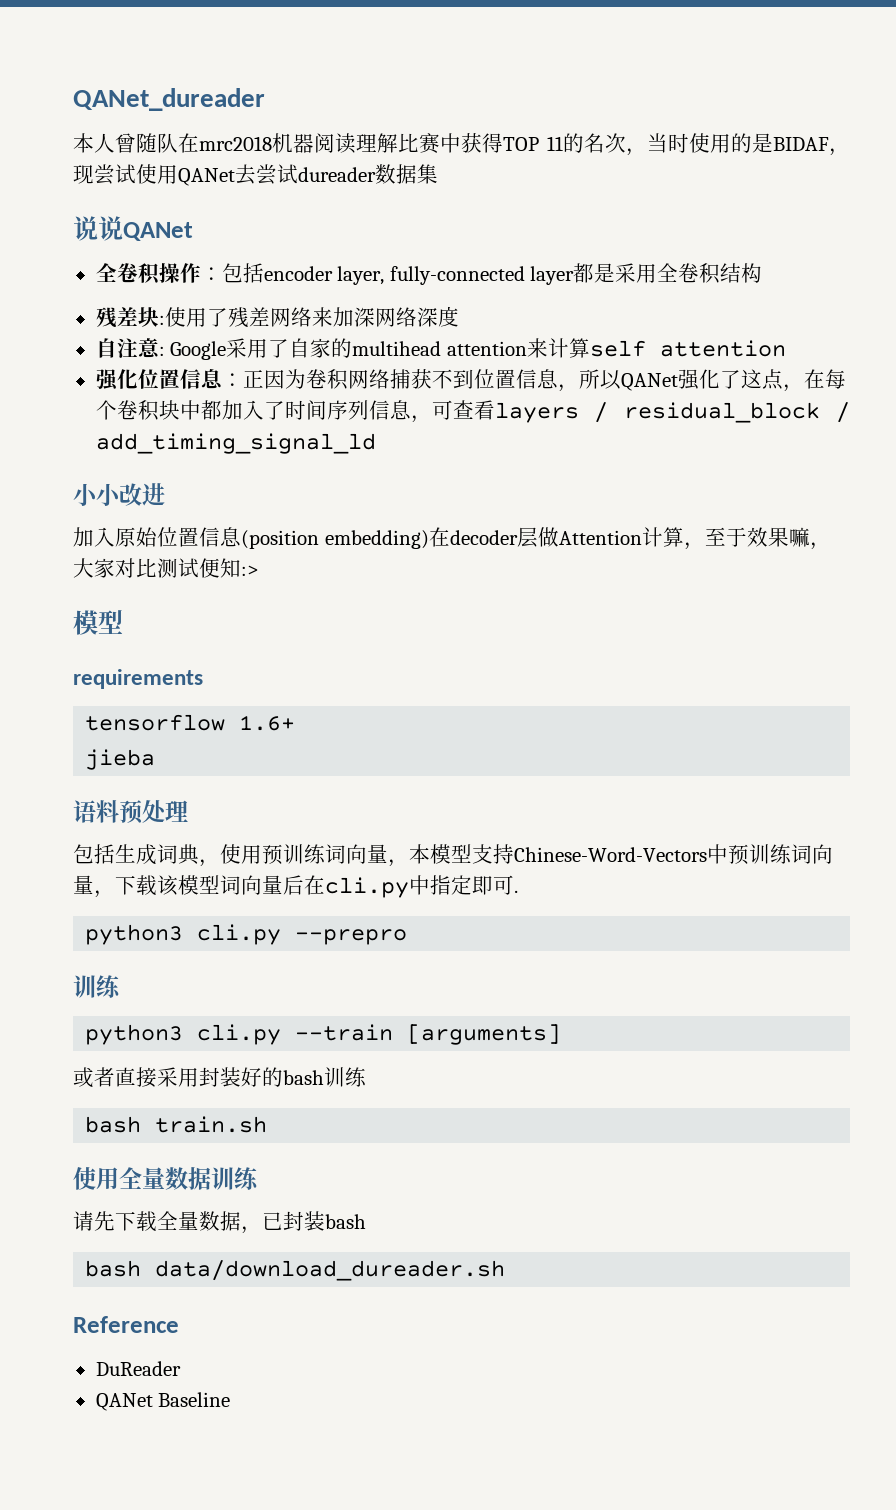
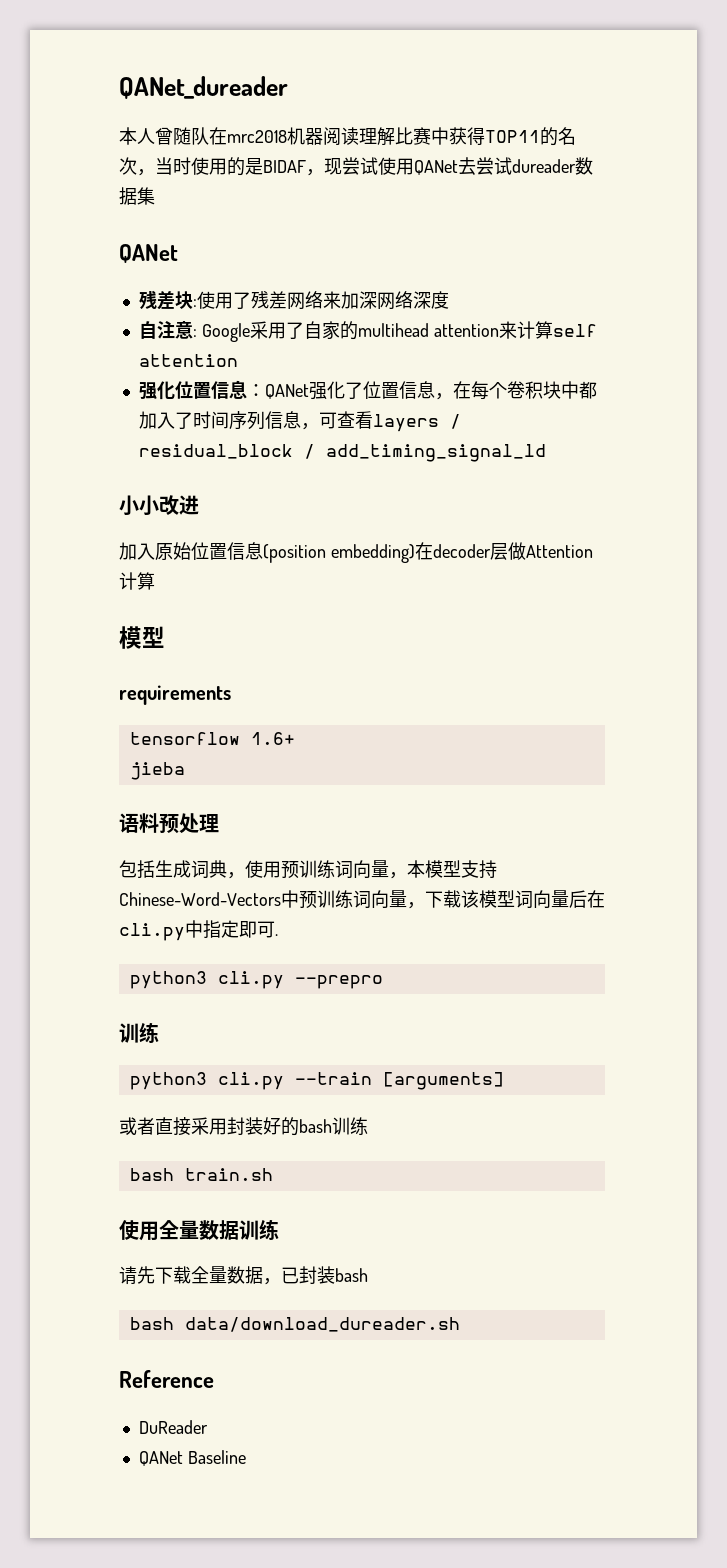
[503,136,563,151] TOP 11 -> [485,130,540,143] TOP11
[73,216,193,241] [95,263,763,285] 说说QANet // 全卷积操作：包括encoder layer, fully-connected layer都是采用全卷积结构 -> [119,244,178,263] QANet
[242,369,783,392] 正因为卷积网络捕获不到位置信息，所以QANet强化了这点 -> [264,381,435,400] QANet强化了位置信息
[683,527,831,550] [73,558,259,578] ，至于效果嘛，大家对比测试便知:> -> (155, 581) none

